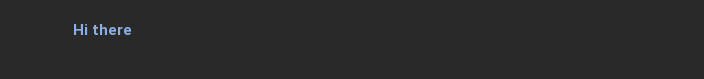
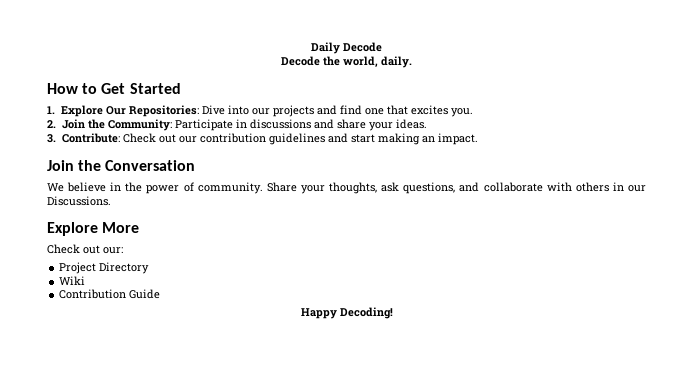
[73,24,133,35] Hi there -> [311,42,382,54] [281,56,412,68] [47,83,181,94] [47,105,473,117] [47,119,427,131] [47,133,478,145] [47,160,196,171] [47,182,647,194] [47,196,111,206] [47,222,140,236] [47,244,123,254] [59,262,150,274] [59,276,86,285] [59,289,161,299] [300,307,393,319] Daily Decode // Decode the world, daily. // How to Get Started // 1. Explore Our Repositories: Dive into our projects and find one that excites you. // 2. Join the Community: Participate in discussions and share your ideas. // 3. Contribute: Check out our contribution guidelines and start making an impact. // Join the Conversation // We believe in the power of community. Share your thoughts, ask questions, and collaborate with others in our Discussions. // Explore More // Check out our: // Project Directory // Wiki // Contribution Guide // Happy Decoding!

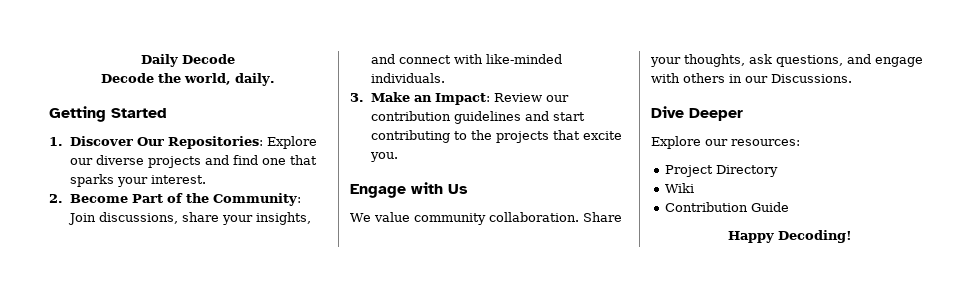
[47,83,126,94] How to Get -> [49,106,106,122] Getting
[60,105,103,117] Explore -> [70,136,134,146] Discover
[201,105,270,115] Dive into our -> [267,136,318,149] [70,155,145,165] Explore our diverse
[410,105,473,117] [47,119,427,131] [47,133,176,143] excites you. // 2. Join the Community: Participate in discussions and share your ideas. // 3. Contribute: Check out -> [70,174,207,187] [49,193,302,206] [68,212,312,225] [371,54,563,64] [371,73,446,83] [350,92,543,105] sparks your interest. // 2. Become Part of the Community: Join discussions, share your insights, and connect with like-minded individuals. // 3. Make an Impact: Review
[377,133,478,145] [47,160,196,171] [47,182,263,194] making an impact. // Join the Conversation // We believe in the power of community. -> [371,130,623,143] [370,152,399,162] [350,182,468,198] [350,212,579,225] contributing to the projects that excite you. // Engage with Us // We value community collaboration.
[483,182,543,192] collaborate -> [875,57,923,67] engage
[47,222,140,236] [47,244,123,254] // Explore More // Check out our: -> [651,106,743,121] [651,136,800,149] // Dive Deeper // Explore our resources:

